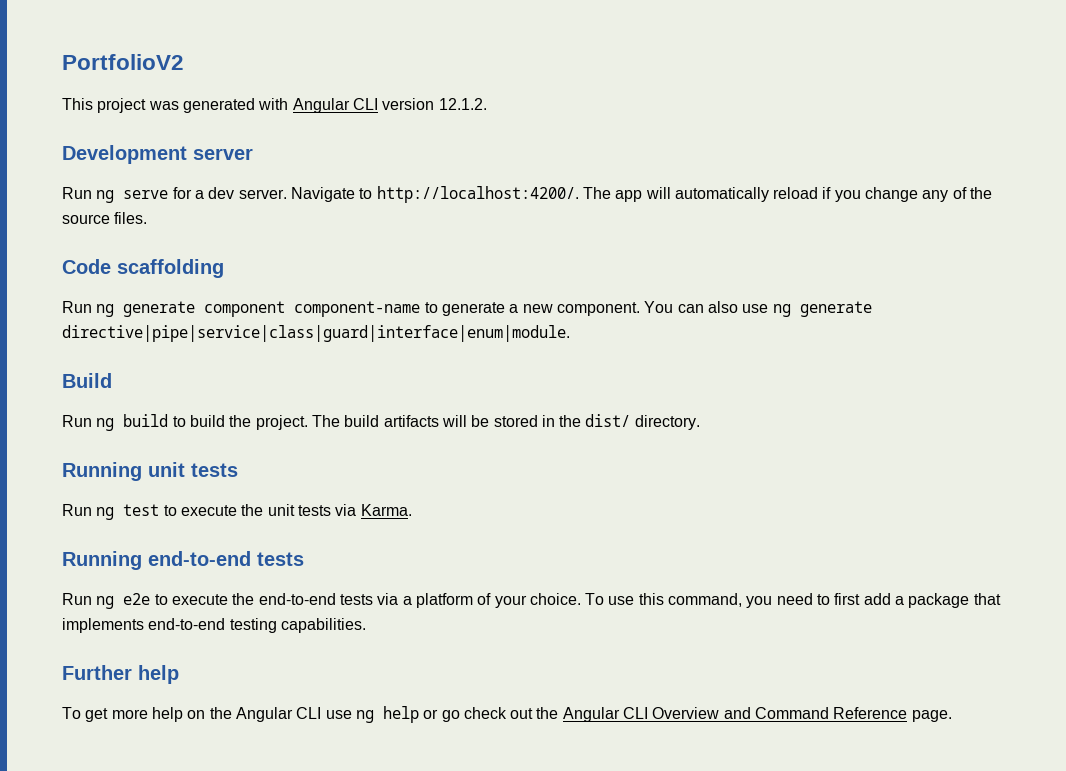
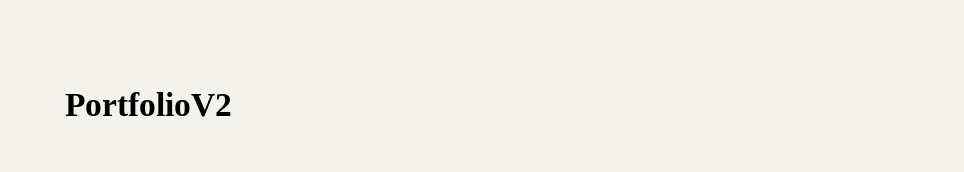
[62,98,487,113] [62,145,253,164] [62,186,993,203] [62,212,148,224] [62,259,224,278] [62,301,872,317] [62,325,570,342] [62,373,112,388] [62,414,700,431] [62,462,238,481] [62,504,412,520] [62,551,304,570] [62,593,1001,609] [62,618,366,633] [62,665,179,684] [62,706,952,723] // This project was generated with Angular CLI version 12.1.2. // Development server // Run ng serve for a dev server. Navigate to http://localhost:4200/. The app will automatically reload if you change any of the source files. // Code scaffolding // Run ng generate component component-name to generate a new component. You can also use ng generate directive|pipe|service|class|guard|interface|enum|module. // Build // Run ng build to build the project. The build artifacts will be stored in the dist/ directory. // Running unit tests // Run ng test to execute the unit tests via Karma. // Running end-to-end tests // Run ng e2e to execute the end-to-end tests via a platform of your choice. To use this command, you need to first add a package that implements end-to-end testing capabilities. // Further help // To get more help on the Angular CLI use ng help or go check out the Angular CLI Overview and Command Reference page. -> (232, 104) none

